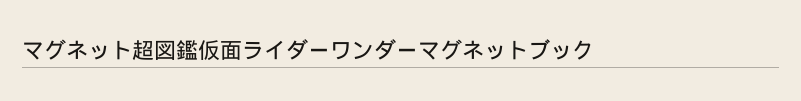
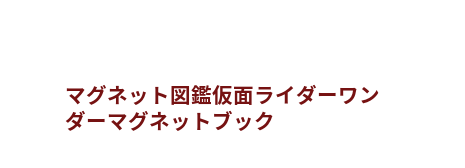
[22,39,154,61] マグネット超 -> [65,84,170,105] マグネット

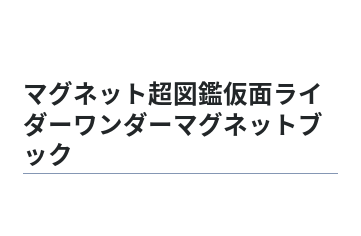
[65,84,170,105] マグネット -> [23,80,173,106] マグネット超

